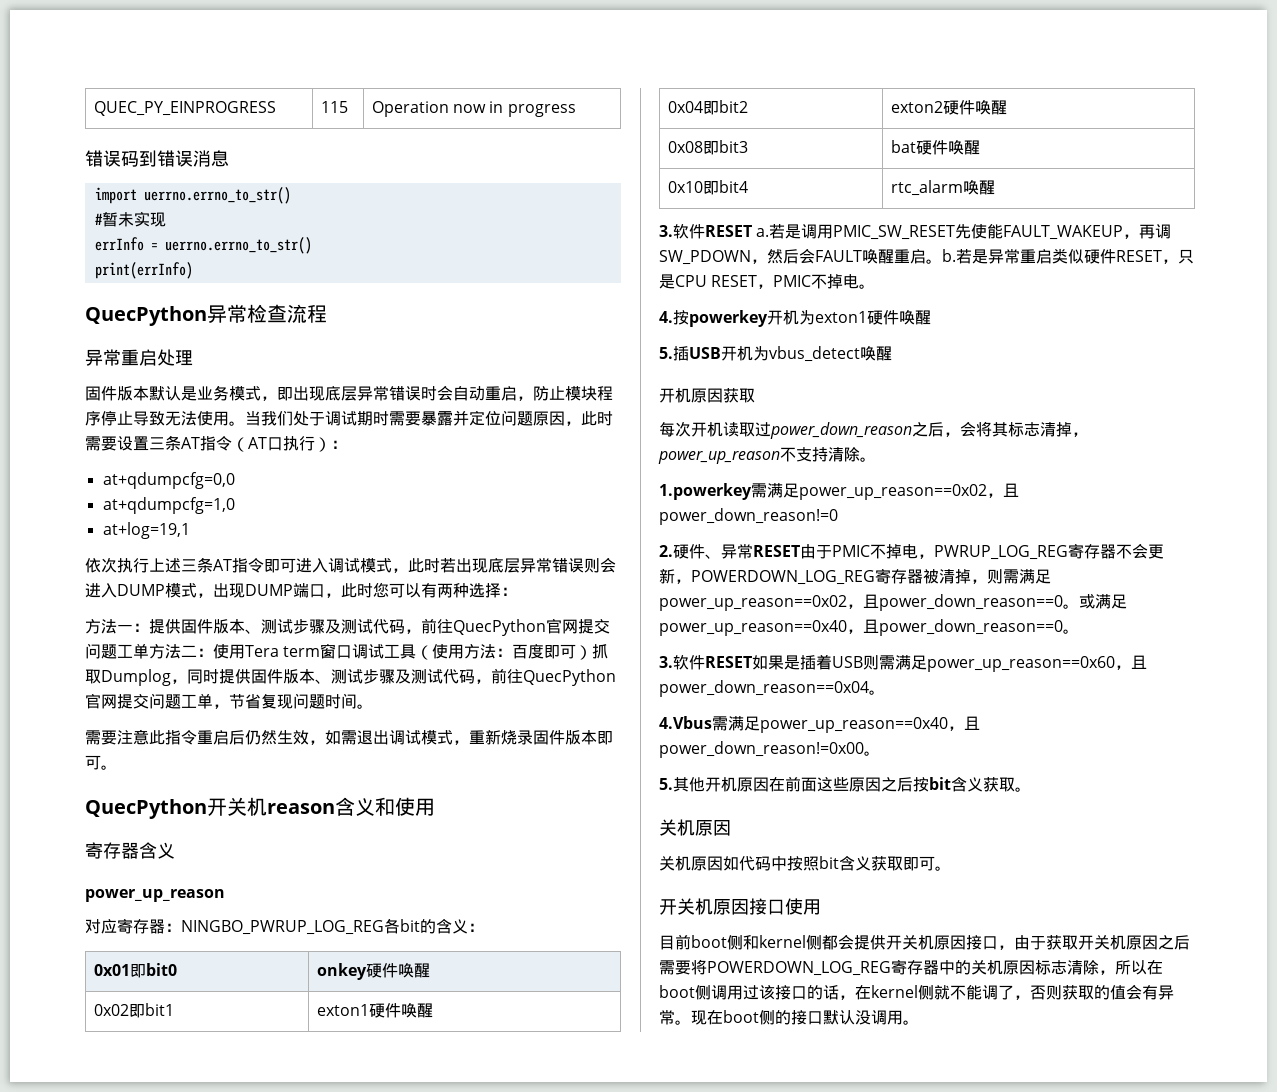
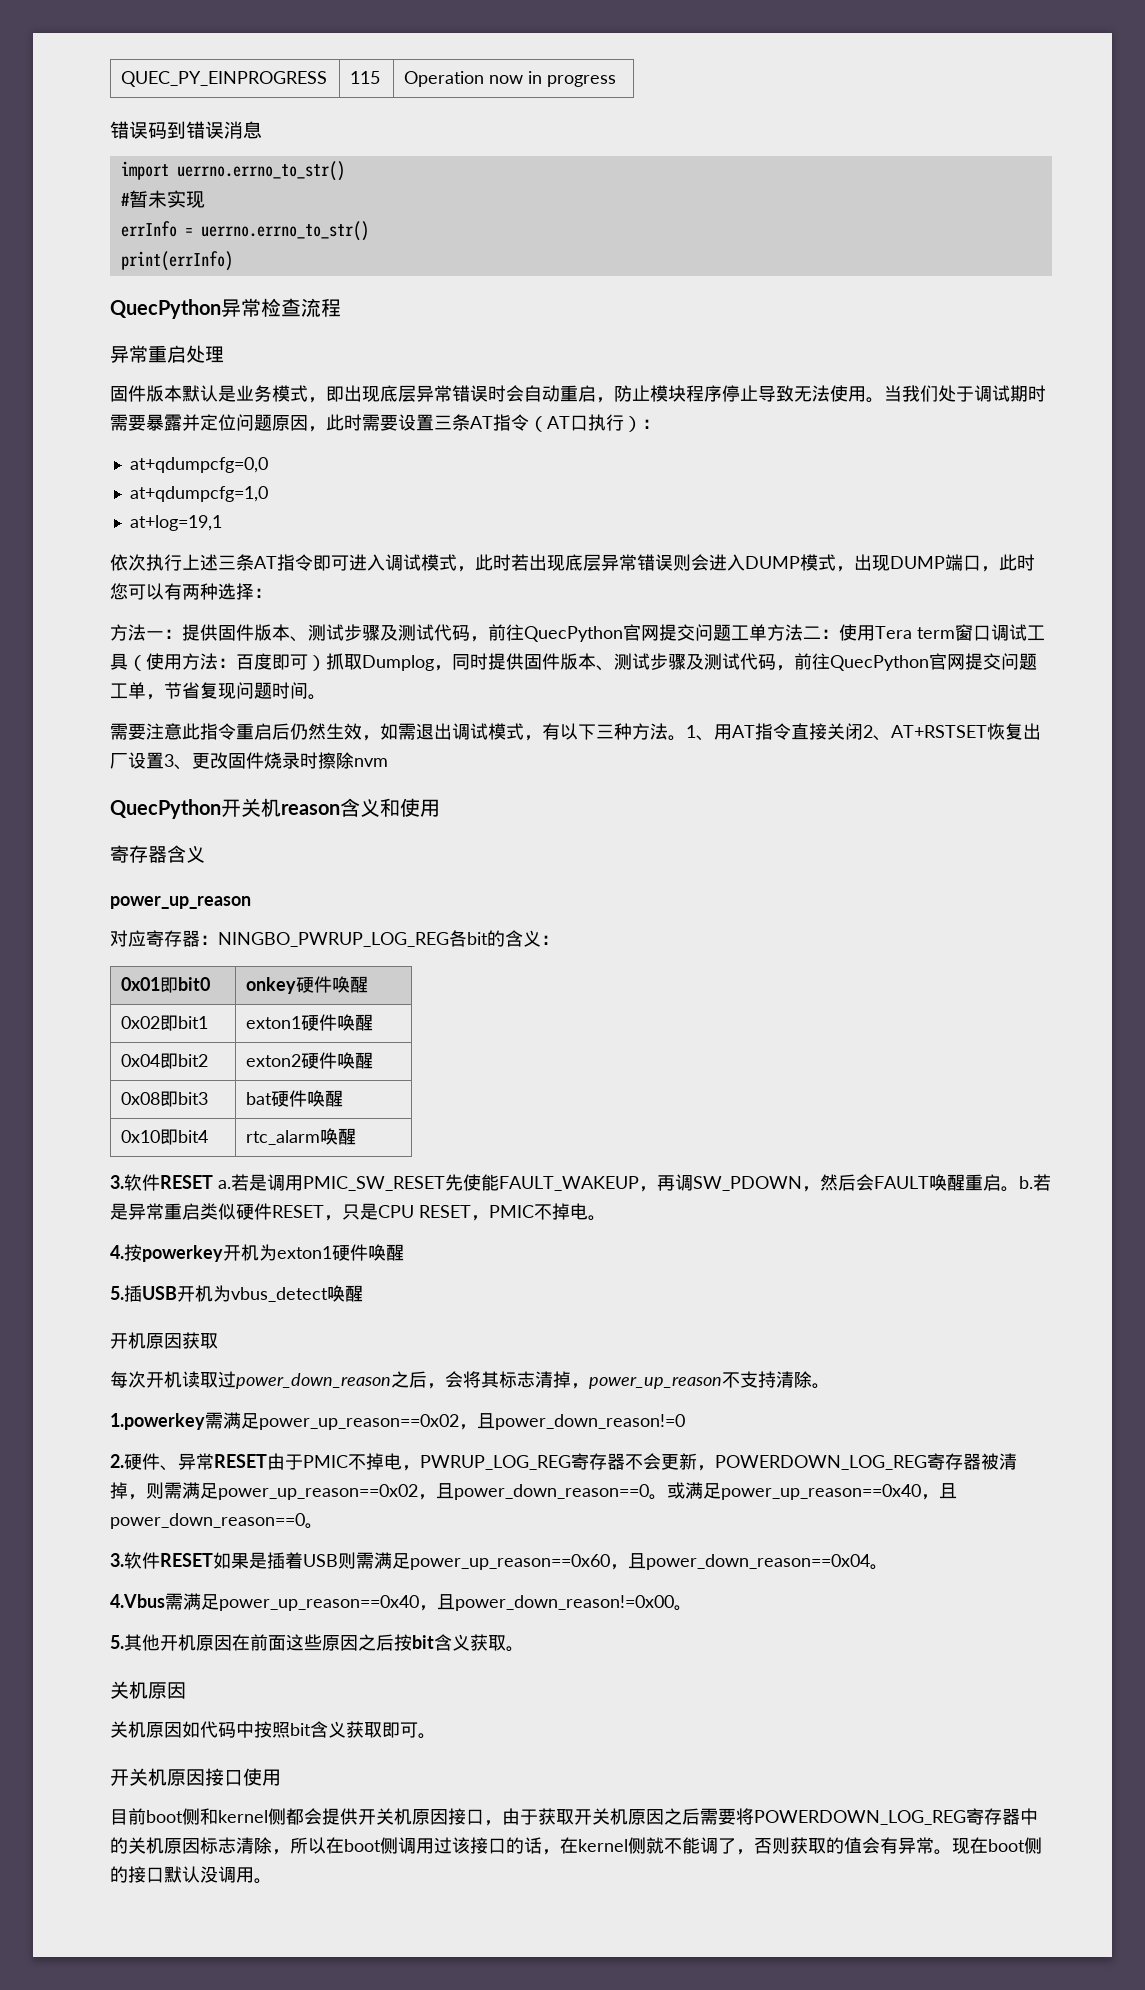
[469,729,613,745] [85,755,117,770] 重新烧录固件版本即可。 -> [542,723,1041,741] [110,752,388,770] 有以下三种方法。1、用AT指令直接关闭2、AT+RSTSET恢复出厂设置3、更改固件烧录时擦除nvm

